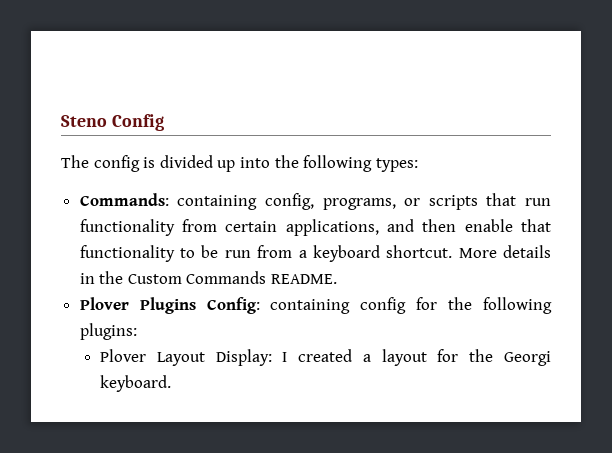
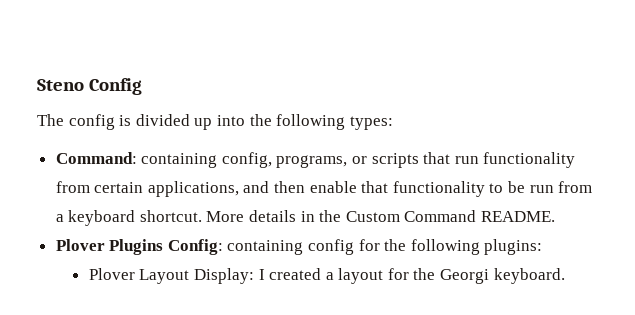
[79,193,169,206] Commands: -> [55,152,137,164] Command:
[186,271,267,284] Commands -> [404,210,477,222] Command

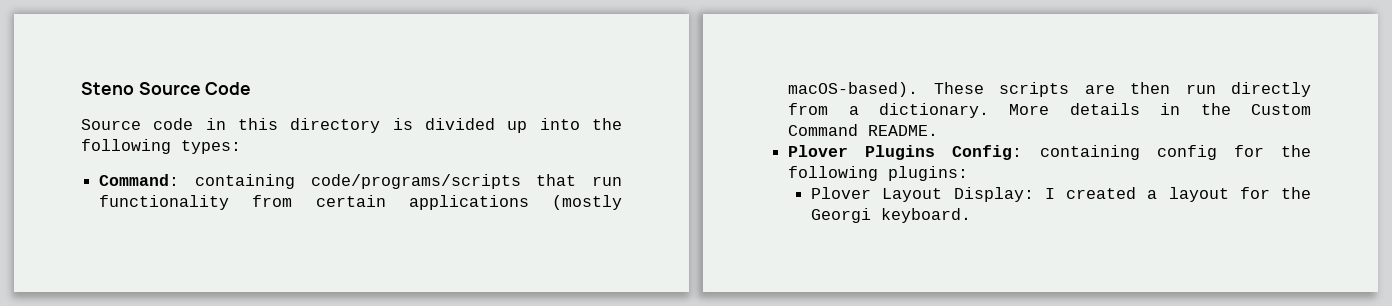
[89,78,143,95] [37,114,115,130] Config // The config -> [138,82,252,95] [81,118,381,133] Source Code // Source code in this directory
[221,152,419,168] config, programs, or scripts -> [310,174,521,189] code/programs/scripts
[147,181,593,197] [55,210,202,226] applications, and then enable that functionality to be run from a keyboard shortcut. -> [408,195,622,210] [788,82,1311,97] [788,103,989,118] applications (mostly macOS-based). These scripts are then run directly from a dictionary.

